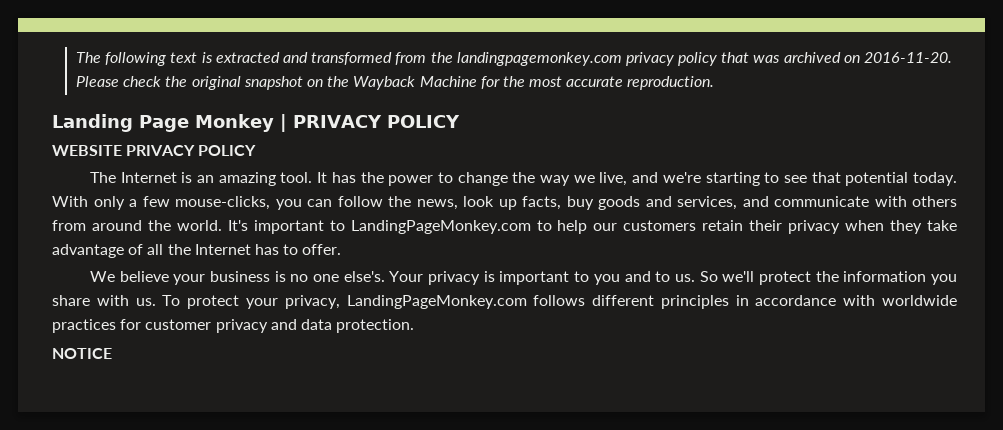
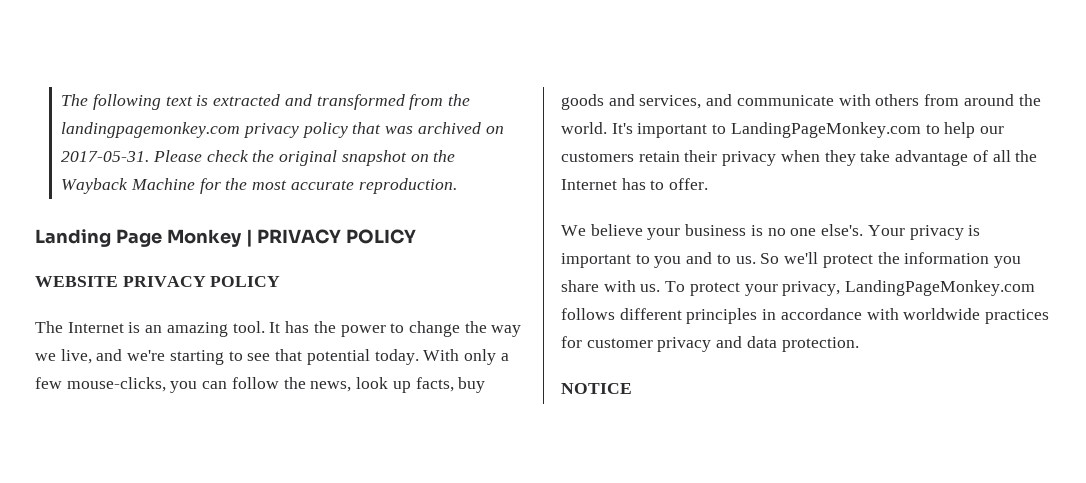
[863,52,952,63] 2016-11-20. -> [61,151,150,162] 2017-05-31.

